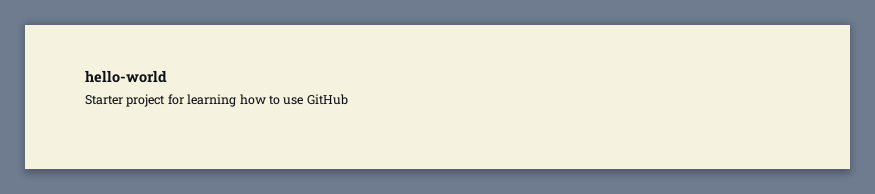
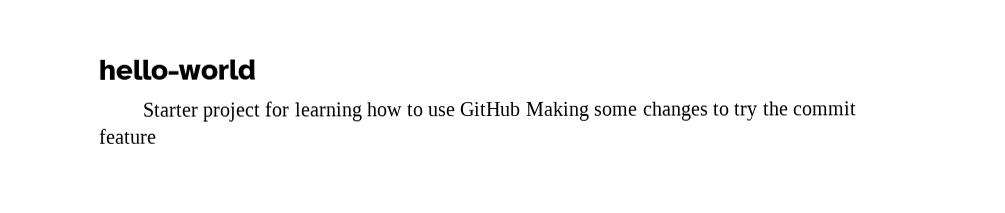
(348, 99) none -> [524,101,858,121] [99,128,157,144] Making some changes to try the commit feature

